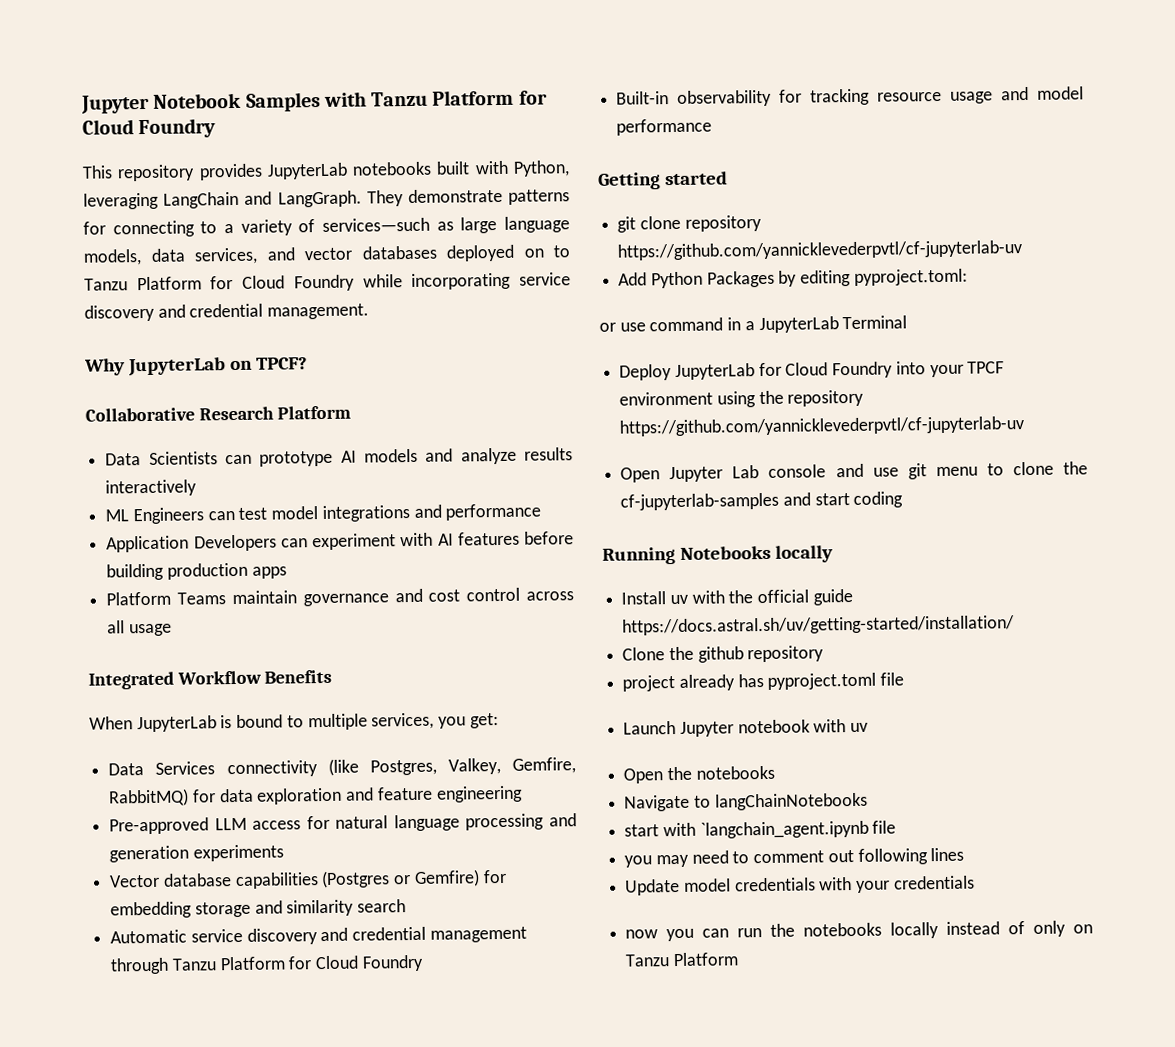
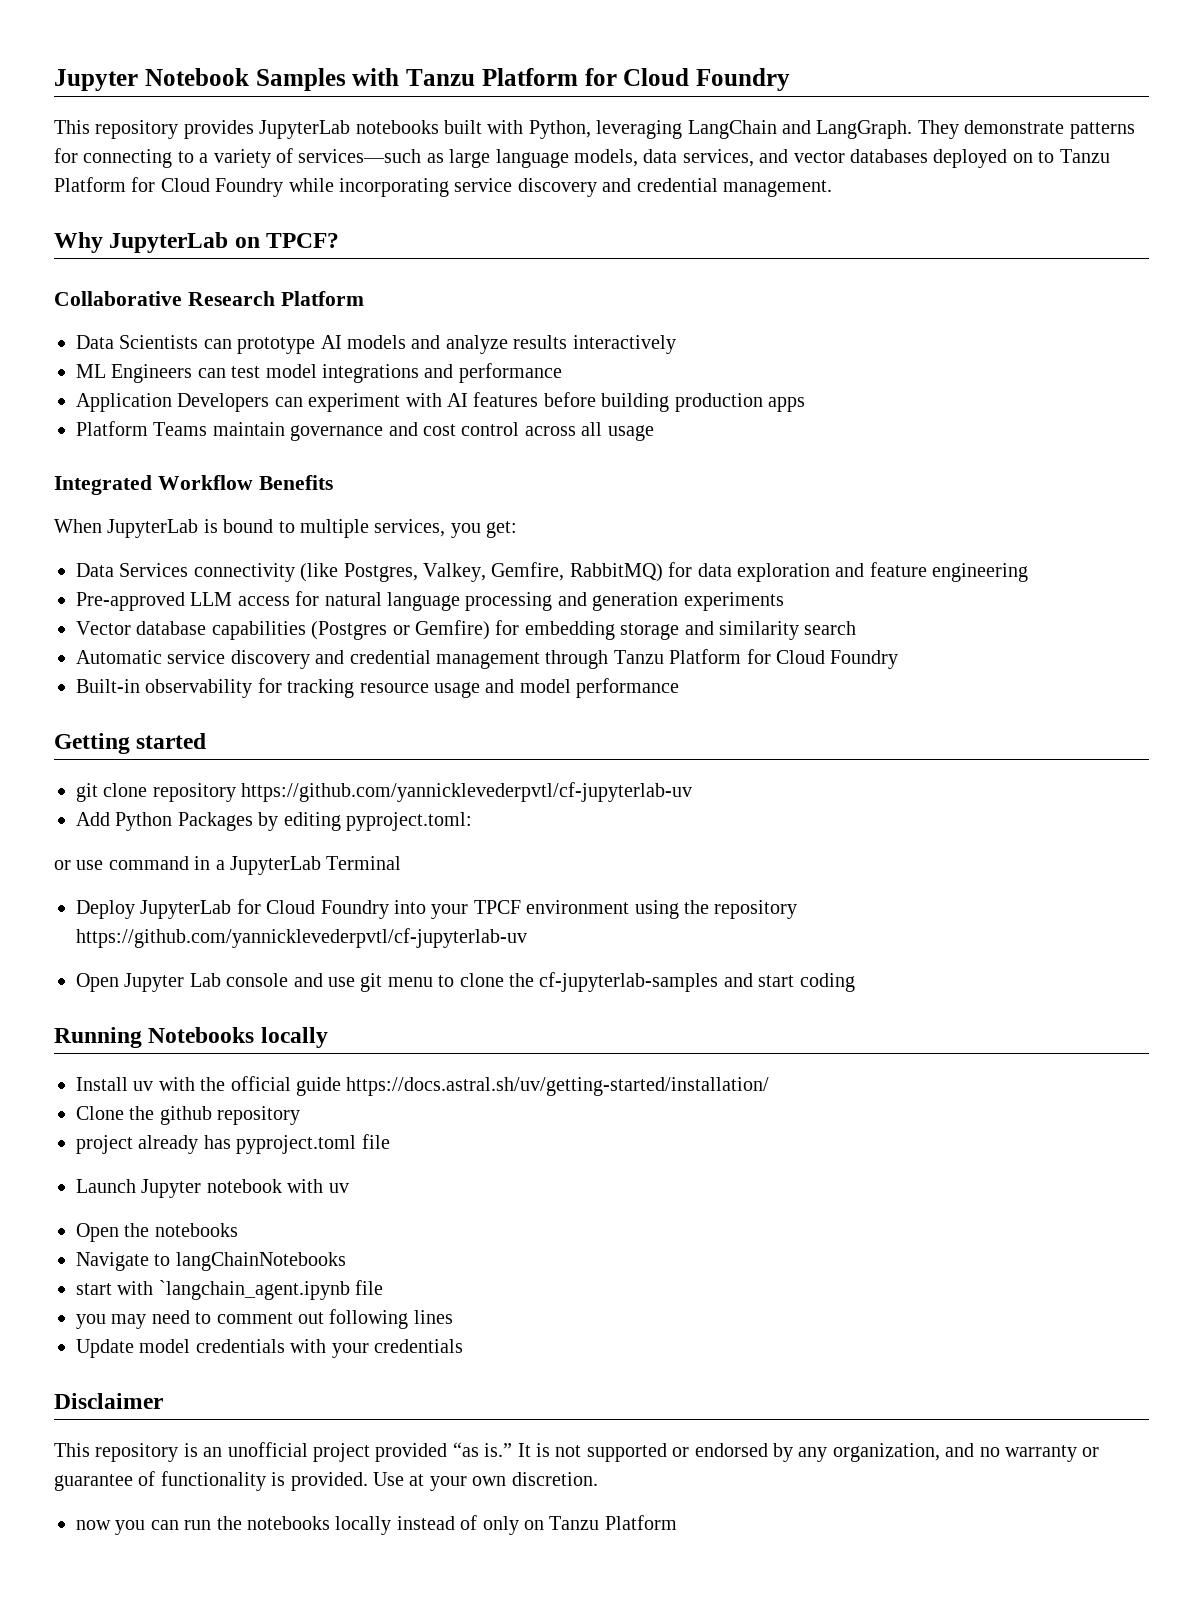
(975, 882) none -> [54,1393,163,1409] [54,1442,1100,1462] [54,1471,598,1491] // Disclaimer // This repository is an unofficial project provided “as is.” It is not supported or endorsed by any organization, and no warranty or guarantee of functionality is provided. Use at your own discretion.

